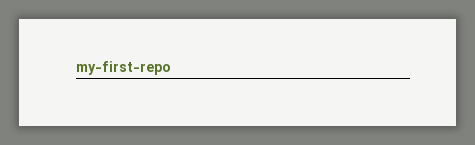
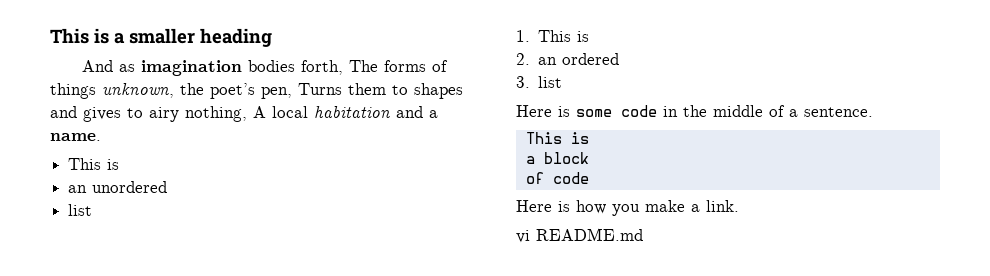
[76,61,171,75] my-first-repo -> [50,28,272,47] [81,60,448,76] [50,83,463,99] [50,106,438,122] [50,133,101,141] [68,158,120,170] [68,181,168,193] [68,204,93,216] [516,30,590,42] [516,53,620,65] [516,76,563,88] [516,105,873,117] [525,132,589,144] [525,152,589,164] [525,172,589,184] [516,200,739,216] [516,228,643,243] This is a smaller heading // And as imagination bodies forth, The forms of things unknown, the poet’s pen, Turns them to shapes and gives to airy nothing, A local habitation and a name. // This is // an unordered // list // 1. This is // 2. an ordered // 3. list // Here is some code in the middle of a sentence. // This is // a block // of code // Here is how you make a link. // vi README.md

